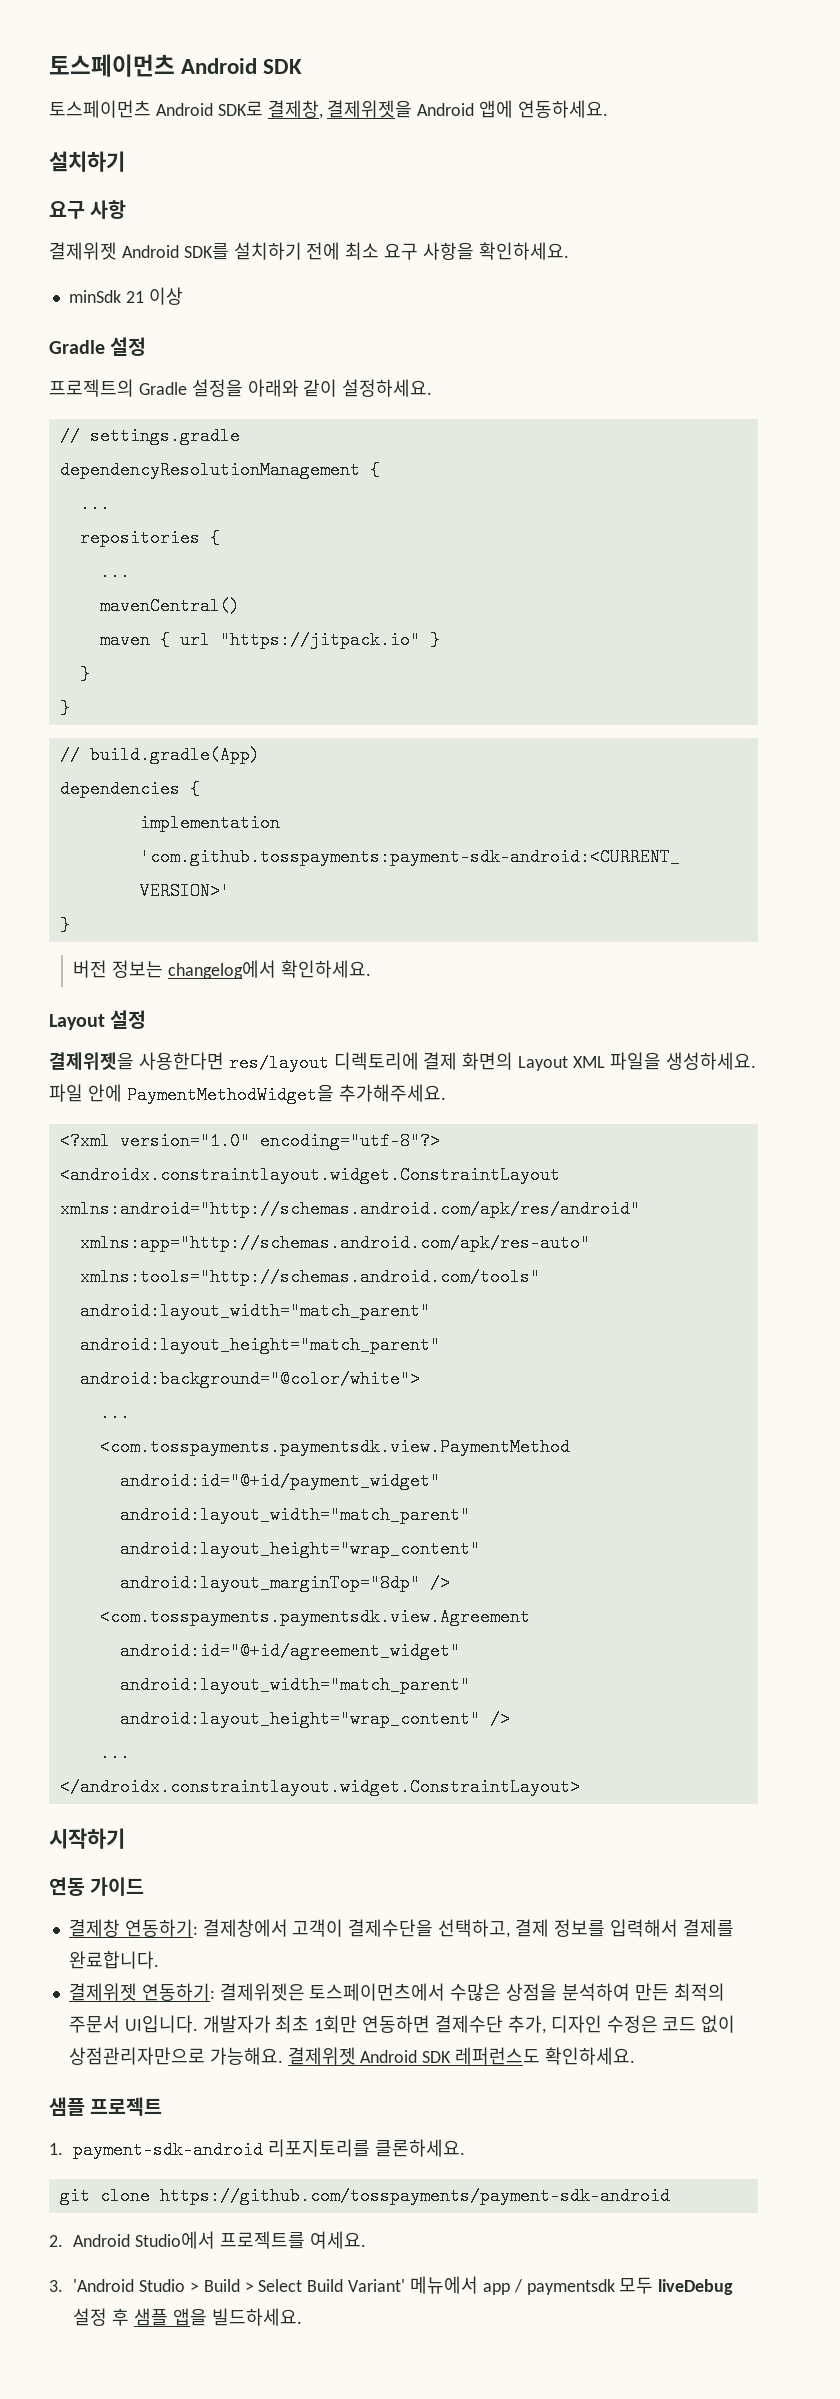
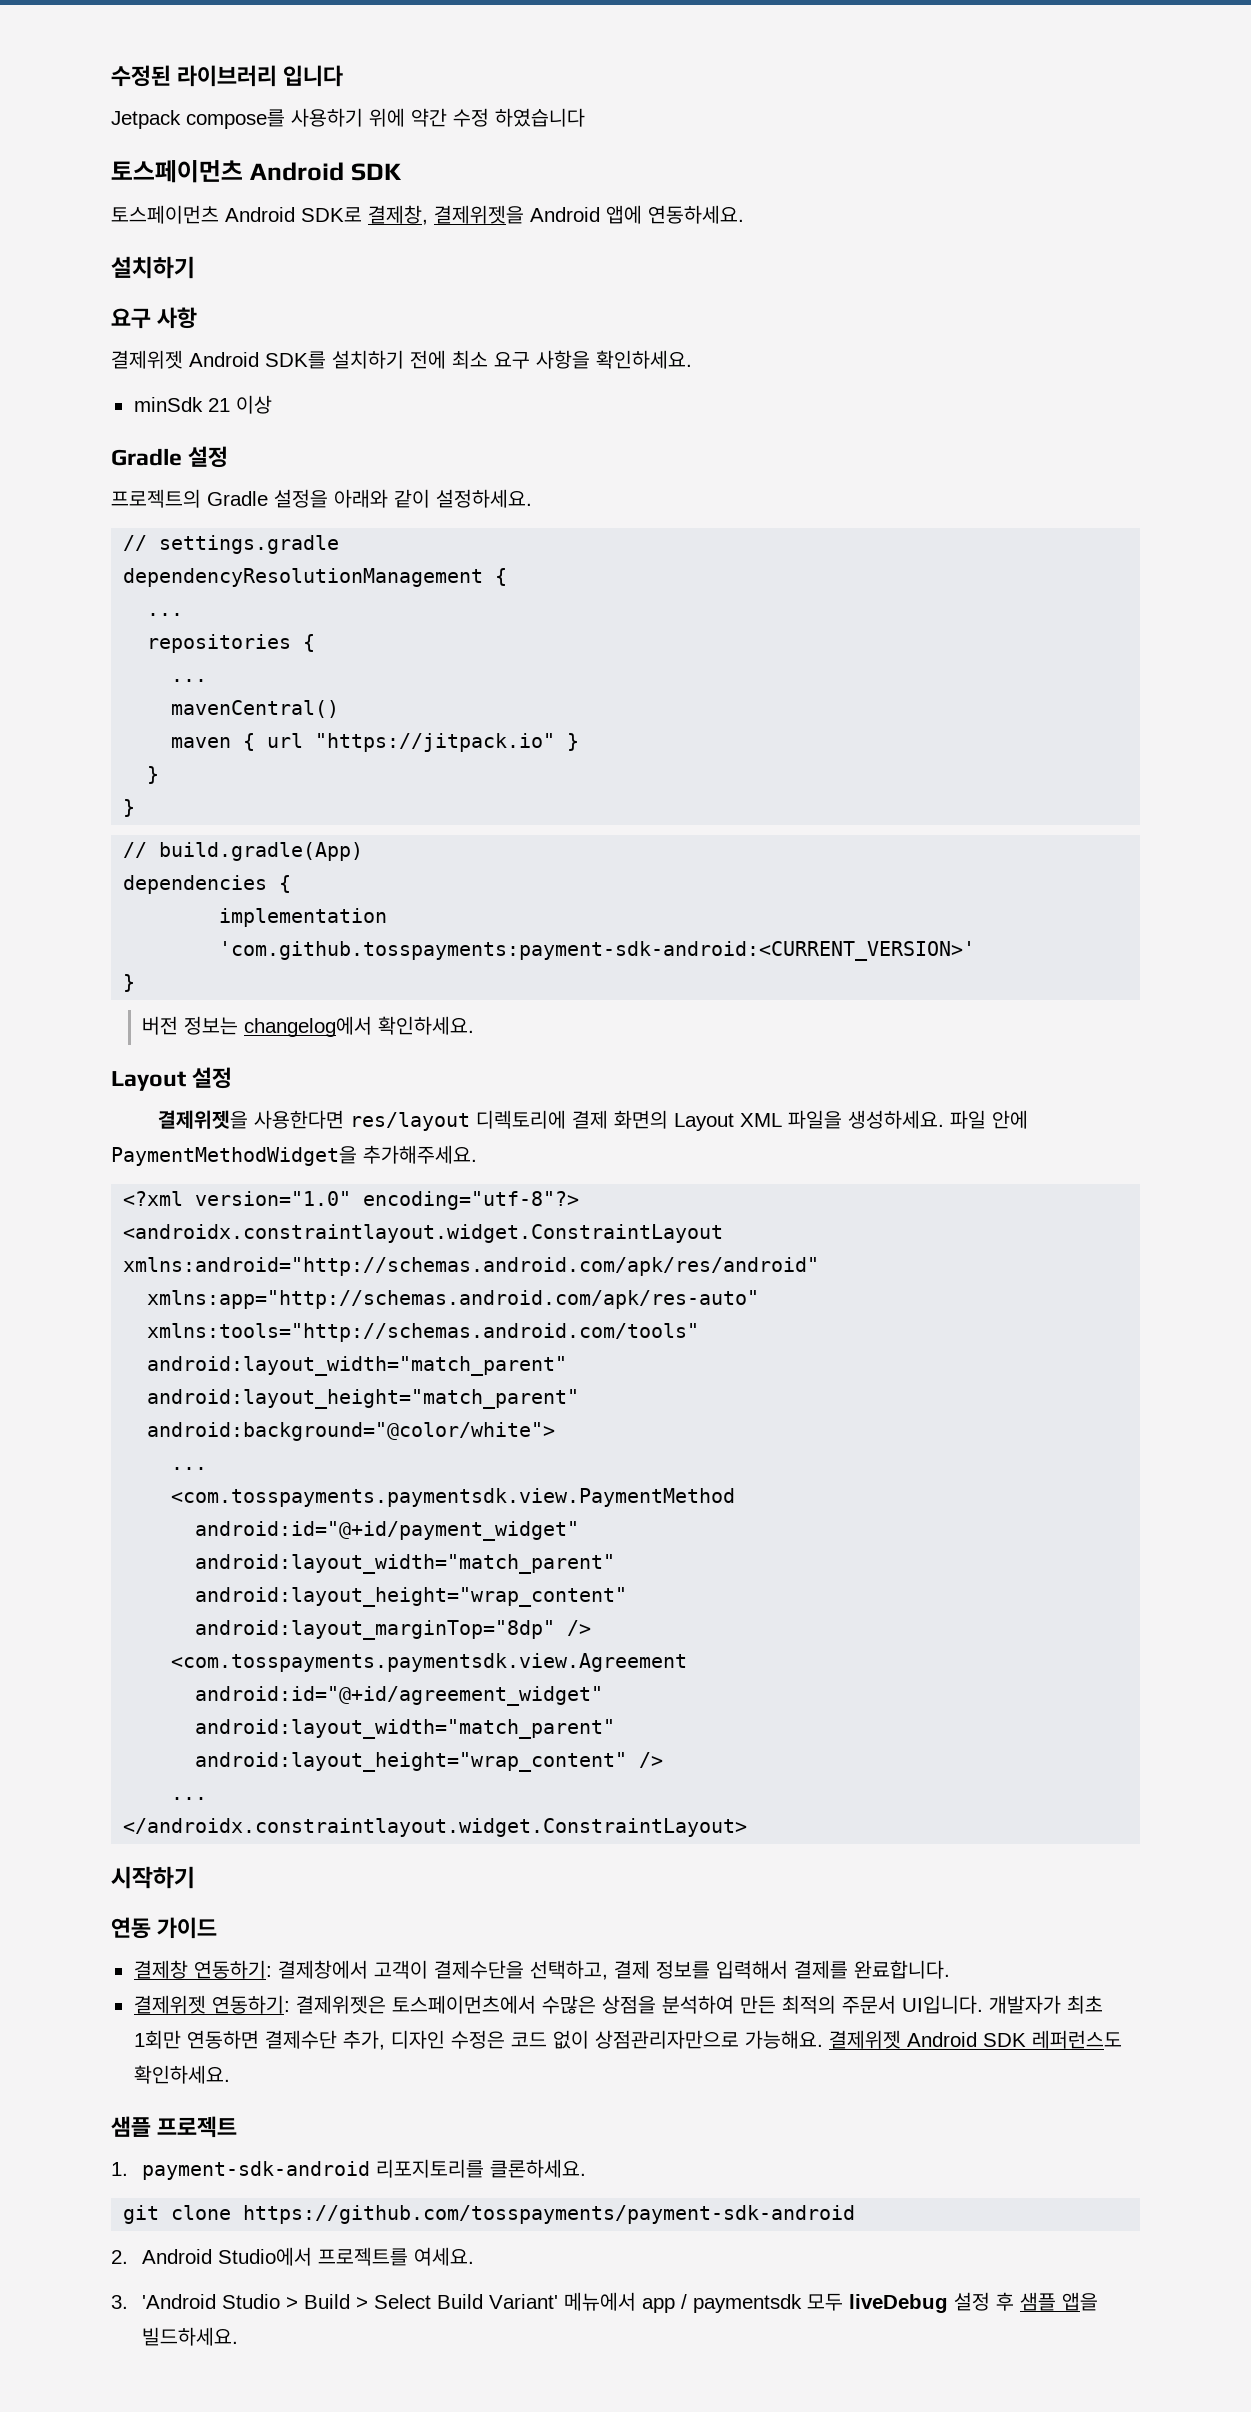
(49, 65) none -> [111,65,344,87] [111,108,585,129] 수정된 라이브러리 입니다 // Jetpack compose를 사용하기 위에 약간 수정 하였습니다 //

